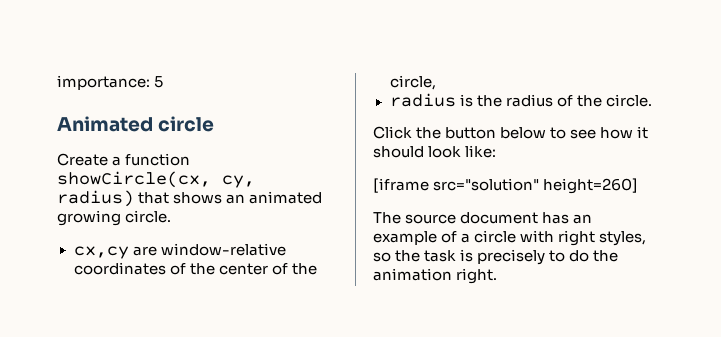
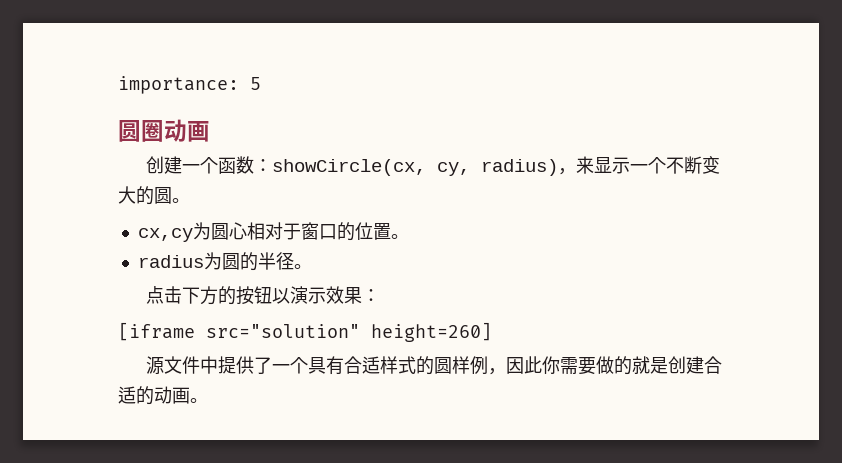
[57,116,215,132] [57,153,191,166] [57,171,255,188] [57,190,323,207] [57,210,172,226] [73,243,286,259] [73,262,317,275] [389,75,436,90] [389,93,652,107] [373,126,649,139] [373,145,497,158] [373,178,639,194] [373,212,593,224] [373,230,647,246] [373,249,619,265] [373,268,498,284] Animated circle // Create a function showCircle(cx, cy, radius) that shows an animated growing circle. // cx,cy are window-relative coordinates of the center of the circle, // radius is the radius of the circle. // Click the button below to see how it should look like: // [iframe src="solution" height=260] // The source document has an example of a circle with right styles, so the task is precisely to do the animation right. -> [118,119,210,142] [145,156,720,176] [118,186,190,205] [137,222,409,242] [137,252,312,271] [145,286,380,305] [118,322,492,342] [145,356,722,375] [118,386,208,405] 圆圈动画 // 创建一个函数：showCircle(cx, cy, radius)，来显示一个不断变大的圆。 // cx,cy为圆心相对于窗口的位置。 // radius为圆的半径。 // 点击下方的按钮以演示效果： // [iframe src="solution" height=260] // 源文件中提供了一个具有合适样式的圆样例，因此你需要做的就是创建合适的动画。

